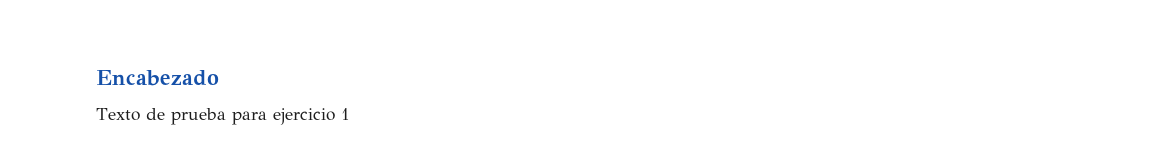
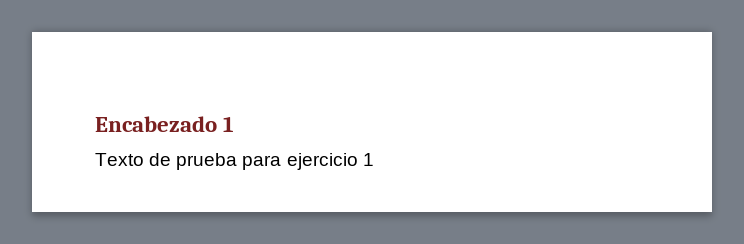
(219, 78) none -> [223,116,235,132] 1

